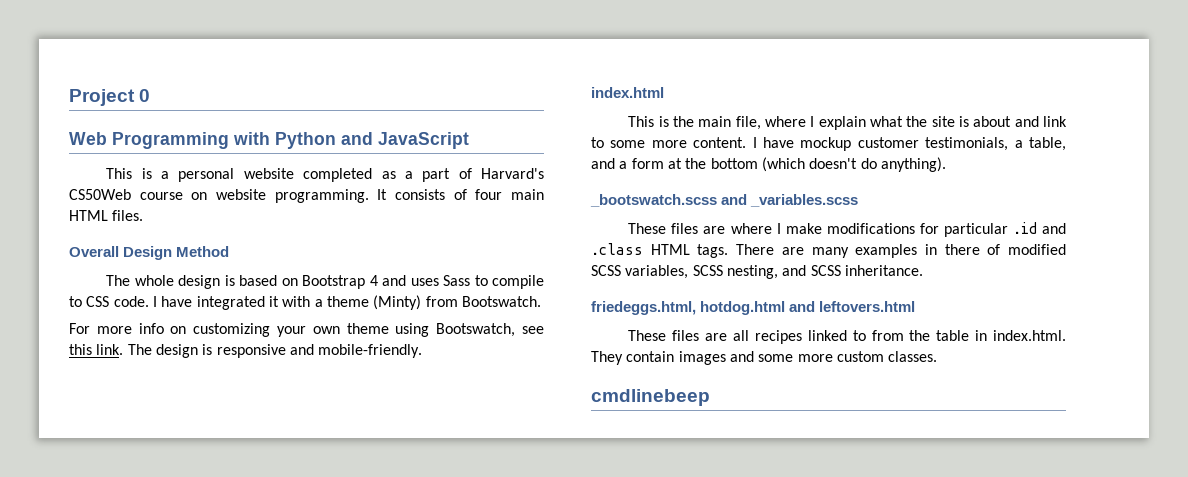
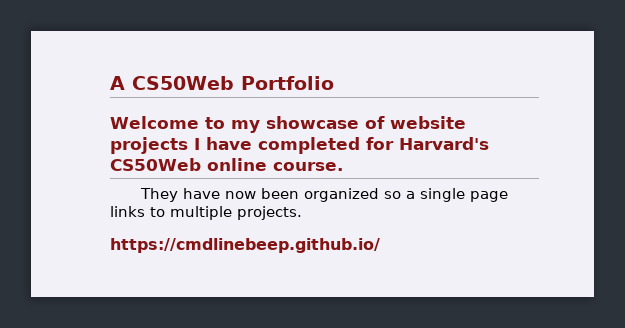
[69,89,151,106] [69,132,469,149] [106,168,544,182] [69,189,544,203] [69,210,144,221] [69,246,230,260] [106,275,544,289] [69,295,541,310] [69,323,544,337] [69,344,423,358] [591,87,664,98] [628,116,1067,130] [591,137,1066,151] [591,157,946,172] [590,194,859,207] [628,222,1066,237] [591,243,1066,258] [591,265,923,279] [591,301,916,315] [628,330,1066,344] [591,351,938,365] [591,389,710,406] Project 0 // Web Programming with Python and JavaScript // This is a personal website completed as a part of Harvard's CS50Web course on website programming. It consists of four main HTML files. // Overall Design Method // The whole design is based on Bootstrap 4 and uses Sass to compile to CSS code. I have integrated it with a theme (Minty) from Bootswatch. // For more info on customizing your own theme using Bootswatch, see this link. The design is responsive and mobile-friendly. // index.html // This is the main file, where I explain what the site is about and link to some more content. I have mockup customer testimonials, a table, and a form at the bottom (which doesn't do anything). // _bootswatch.scss and _variables.scss // These files are where I make modifications for particular .id and .class HTML tags. There are many examples in there of modified SCSS variables, SCSS nesting, and SCSS inheritance. // friedeggs.html, hotdog.html and leftovers.html // These files are all recipes linked to from the table in index.html. They contain images and some more custom classes. // cmdlinebeep -> [110,76,334,90] [110,116,466,133] [110,137,489,154] [110,158,343,171] [139,188,508,202] [110,206,302,220] [110,238,380,253] A CS50Web Portfolio // Welcome to my showcase of website projects I have completed for Harvard's CS50Web online course. // They have now been organized so a single page links to multiple projects. // https://cmdlinebeep.github.io/

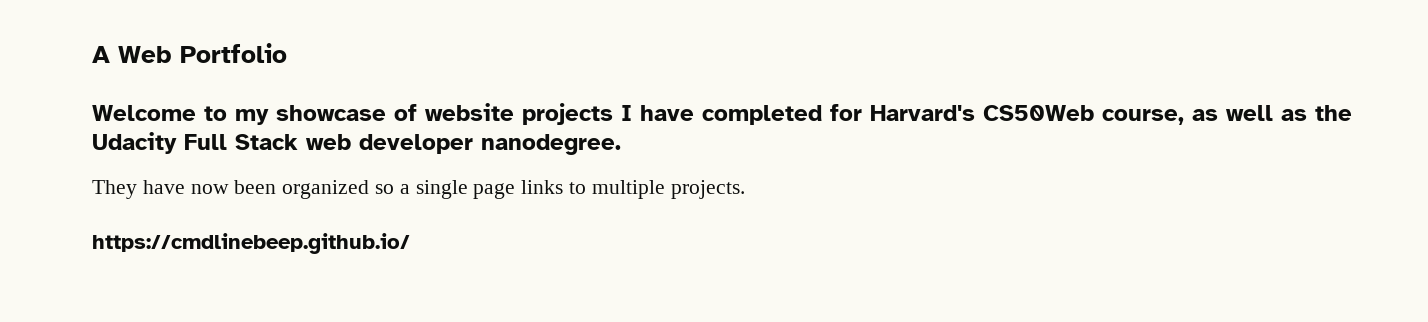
[132,76,234,90] CS50Web -> [118,46,172,63] Web
[207,158,343,171] online course. -> [1102,105,1352,125] [92,132,621,155] course, as well as the Udacity Full Stack web developer nanodegree.

